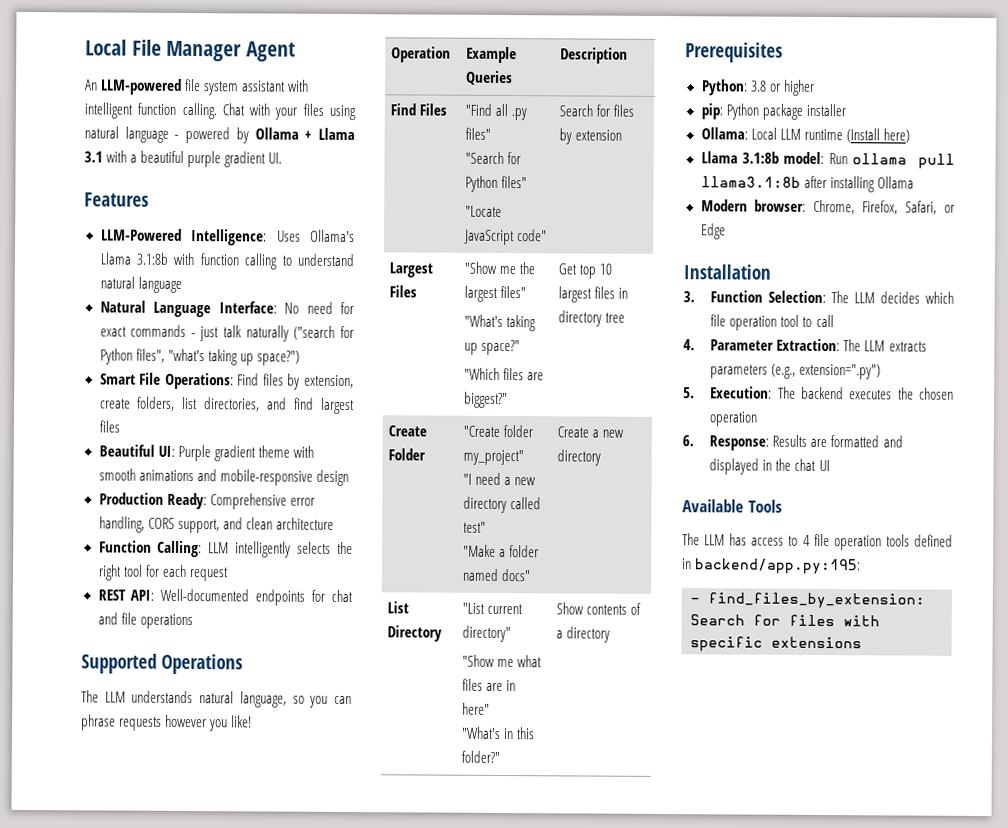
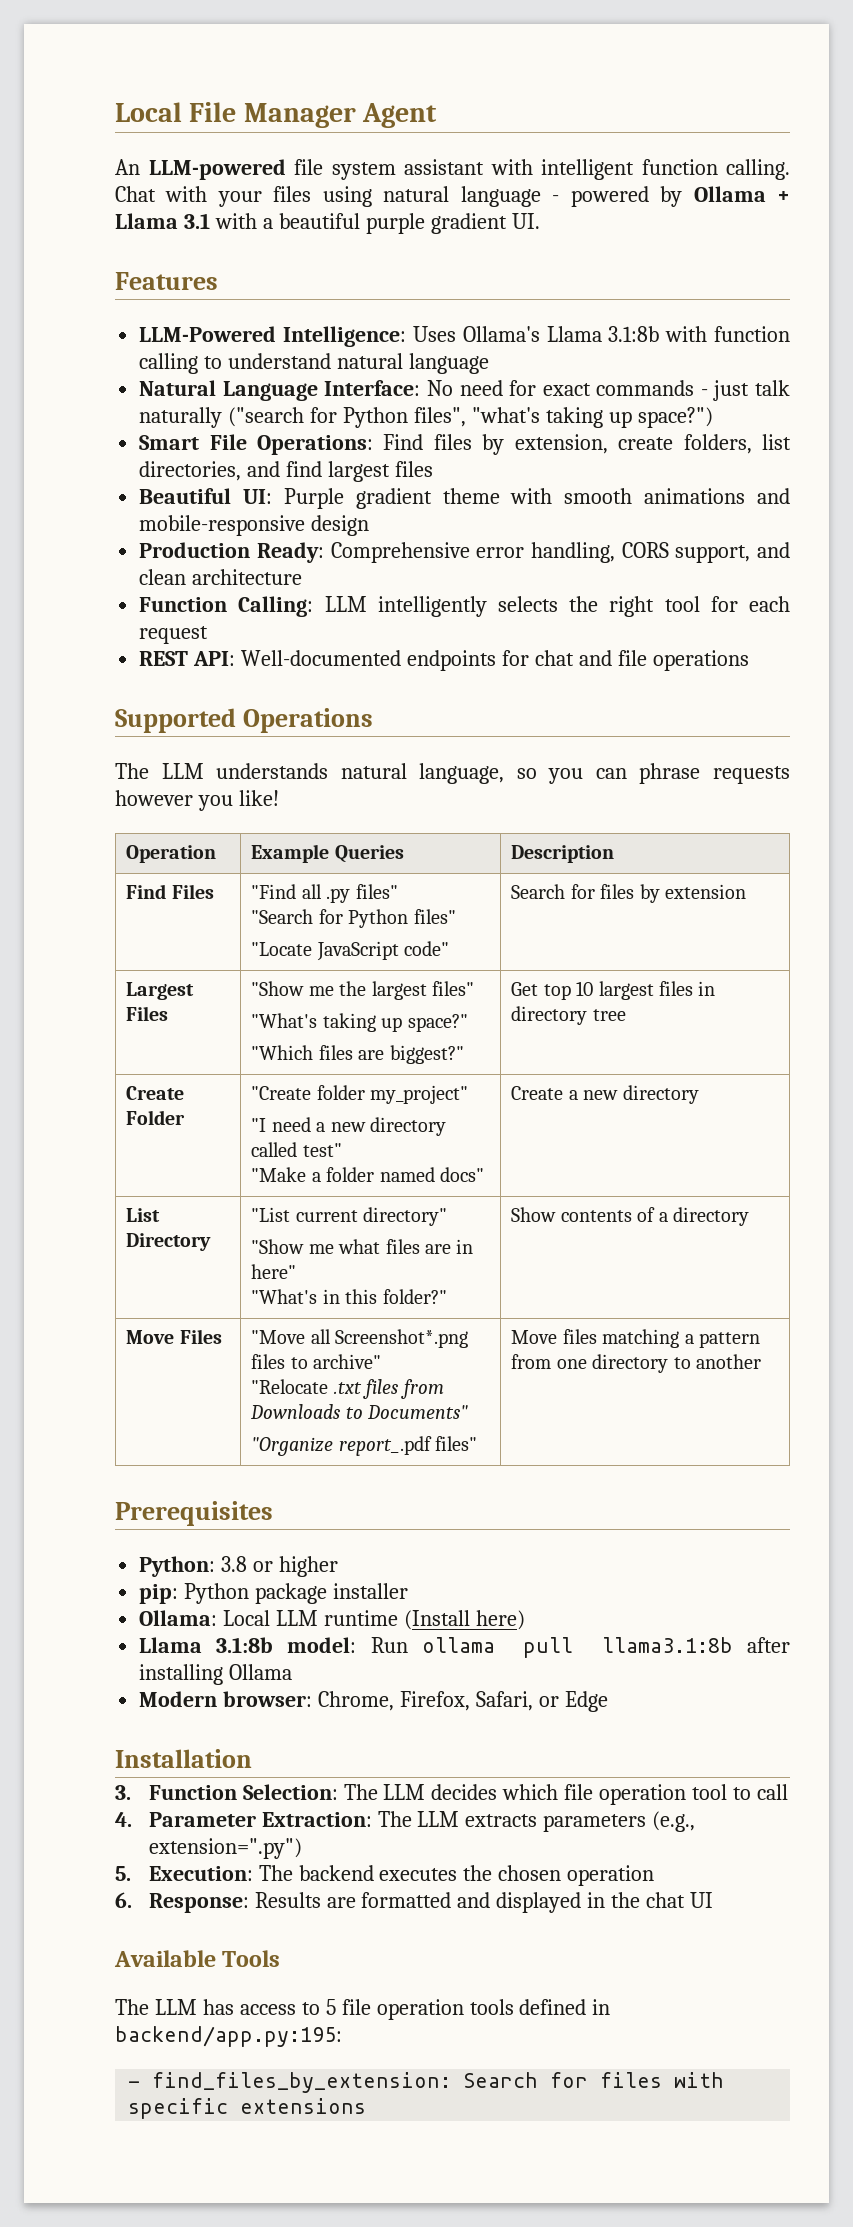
(611, 634) none -> [126,1329,222,1344] [251,1329,469,1348] [251,1354,382,1369] [251,1379,444,1399] [250,1404,469,1419] [251,1436,478,1456] [511,1329,760,1348] [511,1354,761,1373] // Move Files | "Move all Screenshot*.png files to archive" // "Relocate .txt files from Downloads to Documents" // "Organize report_.pdf files" | Move files matching a pattern from one directory to another
[802,534,810,546] 4 -> [325,1999,336,2015] 5

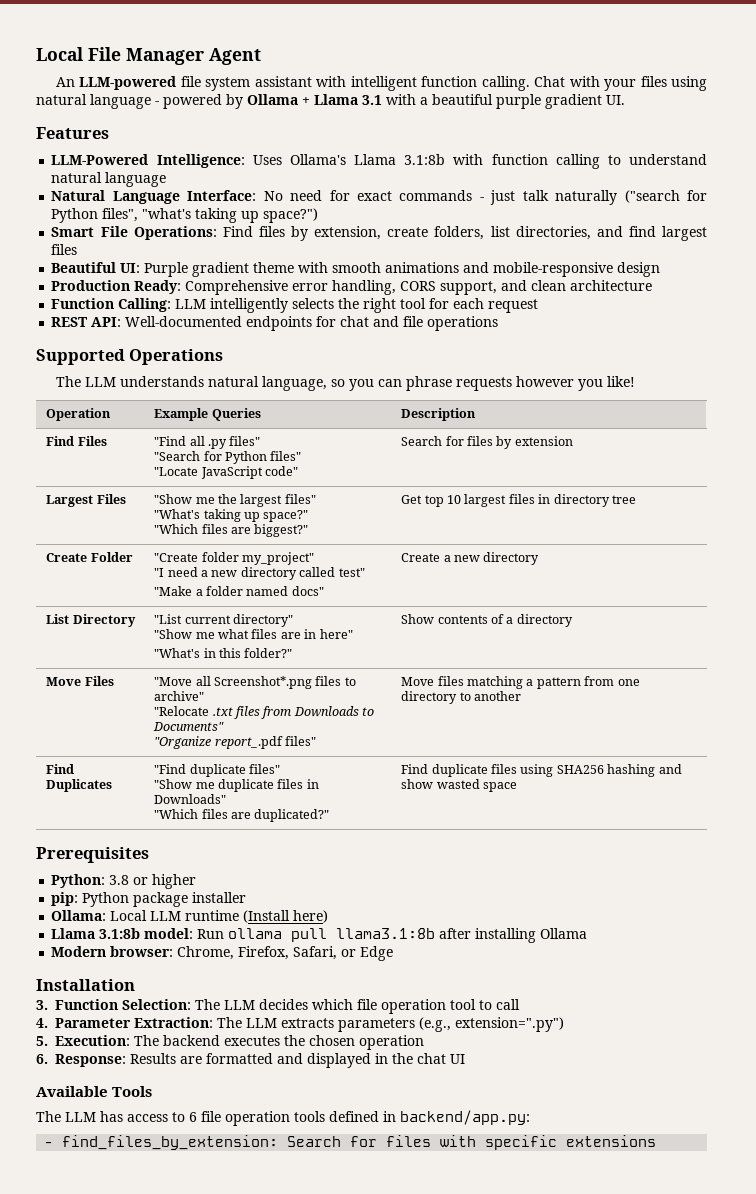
(761, 1361) none -> [46,764,75,774] [46,779,113,792] [154,764,281,777] [154,779,319,792] [154,794,227,804] [154,809,330,822] [401,764,682,777] [401,779,518,792] // Find Duplicates | "Find duplicate files" // "Show me duplicate files in Downloads" // "Which files are duplicated?" | Find duplicate files using SHA256 hashing and show wasted space
[325,1999,336,2015] 5 -> [189,1112,197,1122] 6
[115,2026,342,2047] backend/app.py:195: -> [400,1110,530,1125] backend/app.py:

